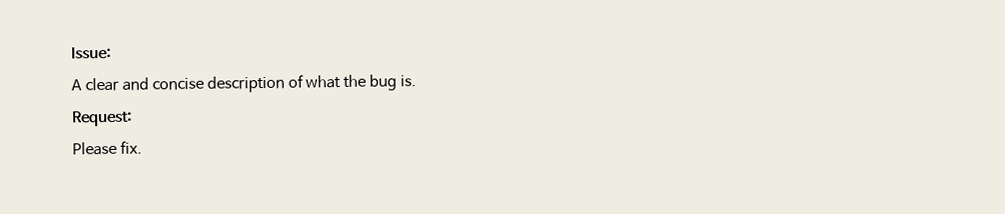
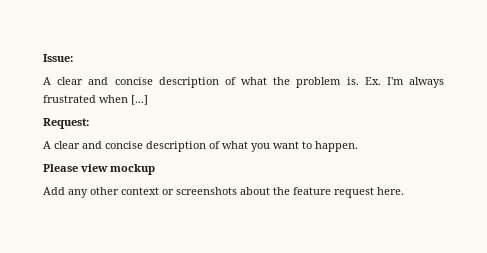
[369,74,398,91] bug -> [296,77,342,88] problem
[72,110,132,127] [72,140,142,156] // Request: // Please fix. -> [364,77,445,88] [43,95,148,105] [43,118,89,129] [43,141,358,152] [43,164,155,175] [43,187,404,198] Ex. I'm always frustrated when [...] // Request: // A clear and concise description of what you want to happen. // Please view mockup // Add any other context or screenshots about the feature request here.

